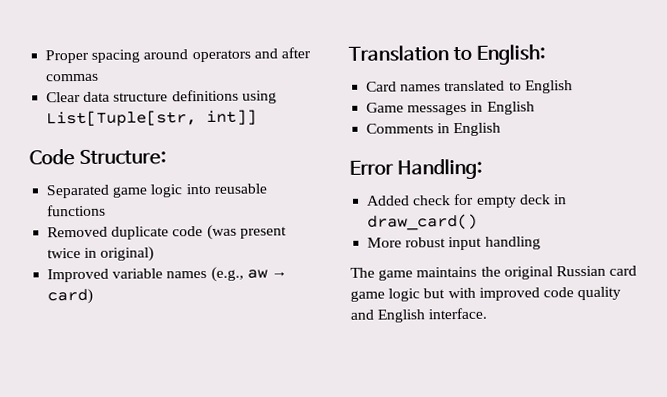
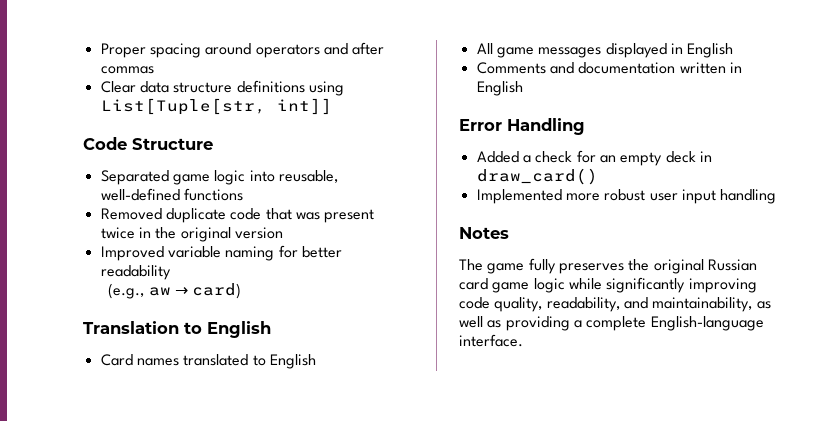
[79,149,168,165] Structure: -> [132,138,213,150] Structure
[213,183,267,194] reusable -> [278,170,338,183] [100,188,180,201] reusable, well-defined
[206,224,237,241] (was -> [265,208,320,220] that was
[100,246,155,262] original) -> [155,227,283,242] the original version
[166,270,208,279] names -> [225,245,342,261] [100,265,171,280] naming for better readability //
[476,44,547,65] English: -> [207,321,271,338] English
[366,102,468,116] Game messages -> [476,43,667,58] All game messages displayed
(435, 128) none -> [549,62,726,74] and documentation written
[397,158,484,180] Handling: -> [507,118,585,135] Handling
(411, 200) none -> [522,155,531,163] a
(475, 199) none -> [599,155,616,163] an
[367,237,447,248] More robust -> [476,189,678,204] Implemented more robust user
(541, 243) none -> [459,227,509,239] // Notes
[416,266,478,278] maintains -> [528,258,624,274] fully preserves
[423,286,622,301] [350,309,426,323] but with improved code quality and English -> [568,277,757,293] [459,297,771,312] [459,316,764,331] while significantly improving code quality, readability, and maintainability, as well as providing a complete English-language

